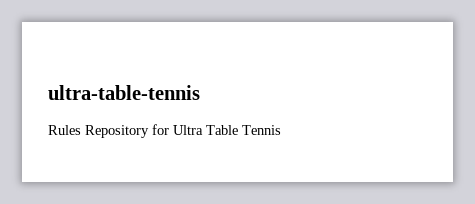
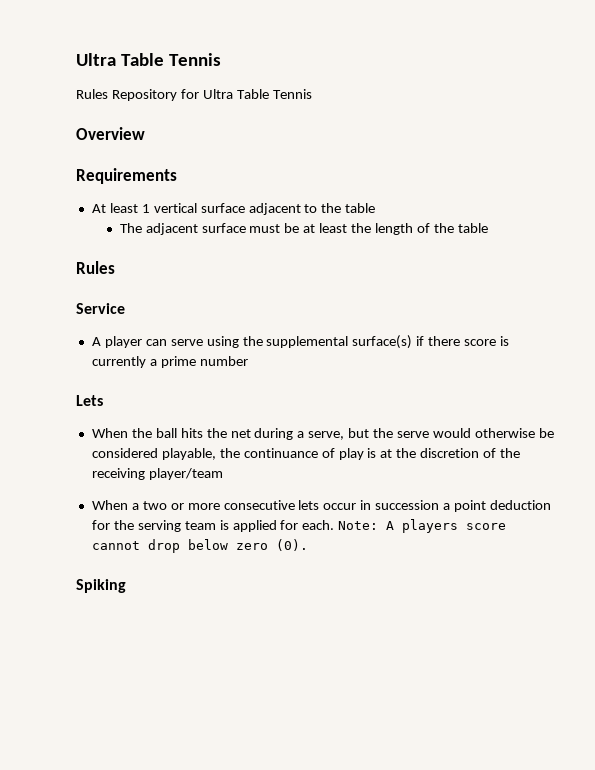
[48,85,200,100] ultra-table-tennis -> [76,53,221,66] Ultra Table Tennis
(281, 130) none -> [76,127,145,140] [76,168,177,184] [91,203,376,215] [119,223,488,235] [76,261,115,274] [76,303,125,314] [91,335,510,349] [91,356,248,368] [76,395,103,406] [91,428,554,440] [91,448,521,460] [91,468,223,480] [91,500,551,512] [91,519,507,533] [91,539,308,553] [76,579,126,593] // Overview // Requirements // At least 1 vertical surface adjacent to the table // The adjacent surface must be at least the length of the table // Rules // Service // A player can serve using the supplemental surface(s) if there score is currently a prime number // Lets // When the ball hits the net during a serve, but the serve would otherwise be considered playable, the continuance of play is at the discretion of the receiving player/team // When a two or more consecutive lets occur in succession a point deduction for the serving team is applied for each. Note: A players score cannot drop below zero (0). // Spiking

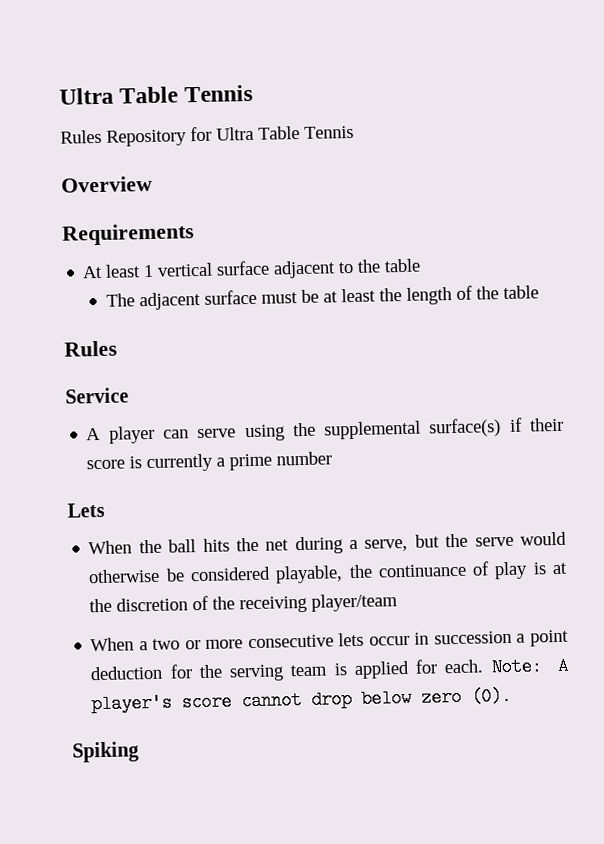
[428,336,461,346] there -> [529,417,564,432] their
[402,519,459,533] players -> [91,693,173,714] player's

